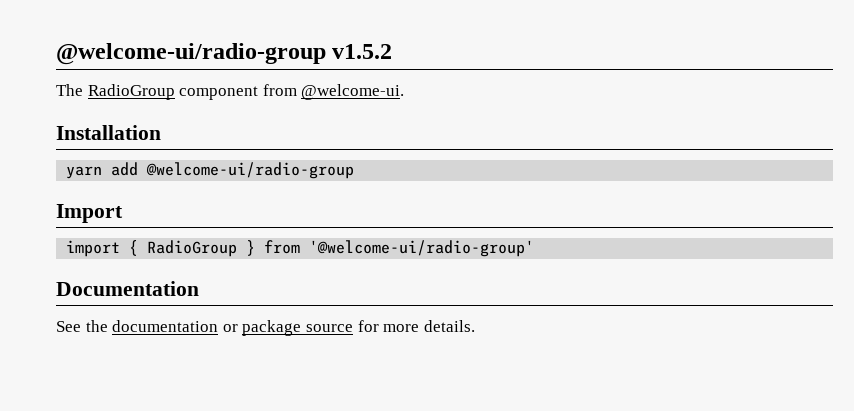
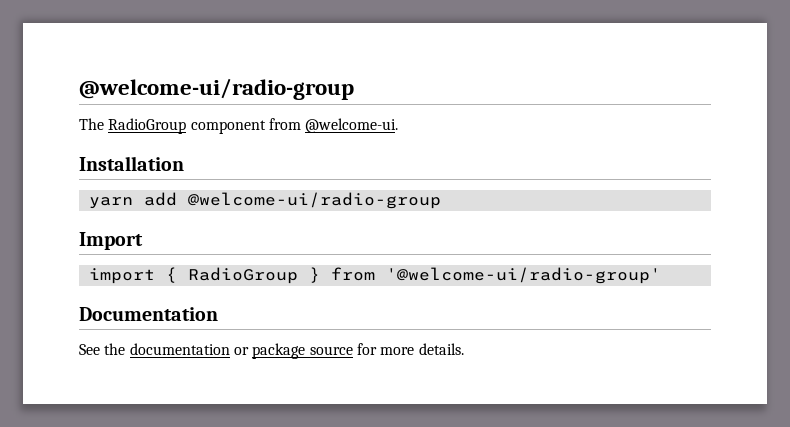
[56,43,393,65] @welcome-ui/radio-group v1.5.2 -> [79,78,354,100] @welcome-ui/radio-group

